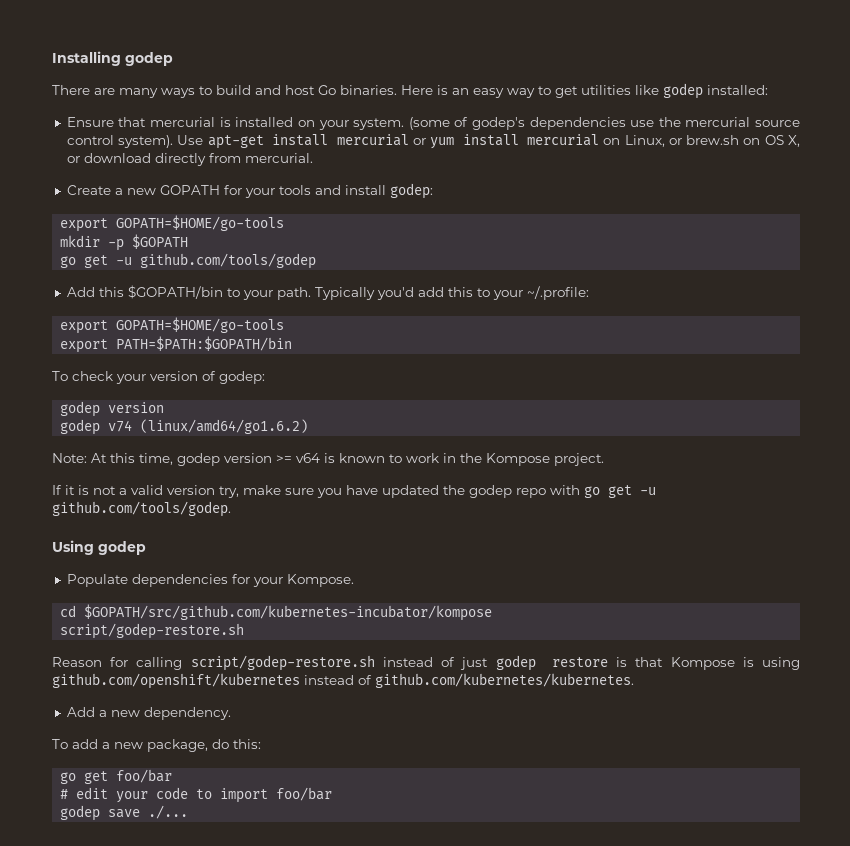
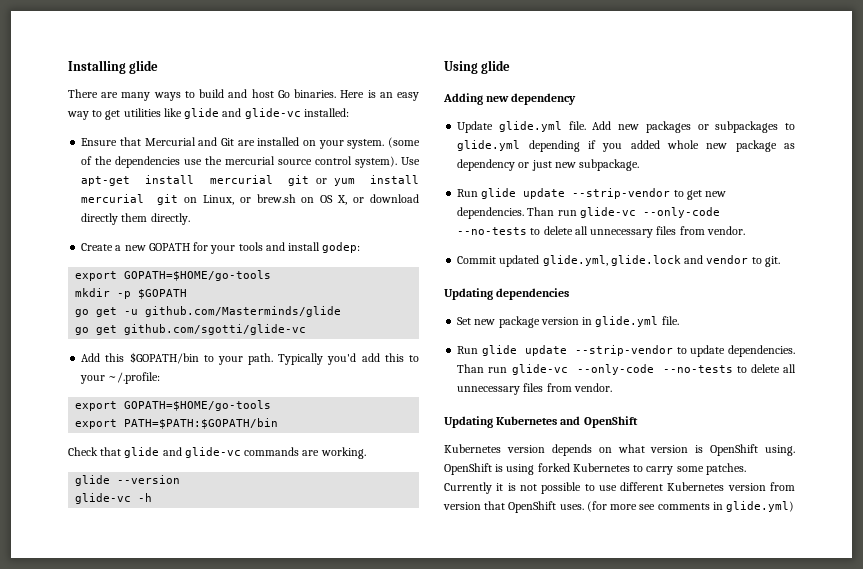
[125,52,173,66] godep -> [129,60,159,74] glide
[663,83,703,99] godep -> [184,108,301,119] glide and glide-vc
[150,117,231,127] mercurial is -> [144,137,255,146] Mercurial and Git are
[471,117,525,130] godep's -> [95,156,113,165] the
(409, 140) none -> [287,175,309,186] git
(600, 140) none -> [156,194,178,205] git
[208,153,313,163] from mercurial. -> [121,213,190,225] them directly.
[140,253,317,269] github.com/tools/godep -> [145,306,342,317] [75,324,307,335] github.com/Masterminds/glide // go get github.com/sgotti/glide-vc
[52,371,265,384] [60,401,165,417] [60,419,309,435] [52,453,604,466] [52,485,656,498] [52,501,231,517] [52,540,146,555] [66,574,354,587] [60,604,493,621] [60,623,245,639] [52,655,800,671] [52,673,634,689] [66,707,231,720] [52,739,261,752] [60,769,173,784] [60,787,333,803] [60,805,189,821] To check your version of godep: // godep version // godep v74 (linux/amd64/go1.6.2) // Note: At this time, godep version >= v64 is known to work in the Kompose project. // If it is not a valid version try, make sure you have updated the godep repo with go get -u github.com/tools/godep. // Using godep // Populate dependencies for your Kompose. // cd $GOPATH/src/github.com/kubernetes-incubator/kompose // script/godep-restore.sh // Reason for calling script/godep-restore.sh instead of just godep restore is that Kompose is using github.com/openshift/kubernetes instead of github.com/kubernetes/kubernetes. // Add a new dependency. // To add a new package, do this: // go get foo/bar // # edit your code to import foo/bar // godep save ./... -> [68,447,366,459] [75,475,181,486] [75,493,153,504] [444,60,511,74] [443,93,577,105] [457,121,795,133] [457,140,795,152] [457,159,640,171] [457,188,727,200] [457,207,720,219] [457,226,745,238] [457,255,780,267] [444,288,570,300] [457,316,679,328] [457,345,795,357] [457,364,796,375] [457,383,612,395] [444,416,638,428] [444,444,795,456] [444,463,746,475] [444,482,795,494] [443,501,795,513] Check that glide and glide-vc commands are working. // glide --version // glide-vc -h // Using glide // Adding new dependency // Update glide.yml file. Add new packages or subpackages to glide.yml depending if you added whole new package as dependency or just new subpackage. // Run glide update --strip-vendor to get new dependencies. Than run glide-vc --only-code --no-tests to delete all unnecessary files from vendor. // Commit updated glide.yml, glide.lock and vendor to git. // Updating dependencies // Set new package version in glide.yml file. // Run glide update --strip-vendor to update dependencies. Than run glide-vc --only-code --no-tests to delete all unnecessary files from vendor. // Updating Kubernetes and OpenShift // Kubernetes version depends on what version is OpenShift using. OpenShift is using forked Kubernetes to carry some patches. Currently it is not possible to use different Kubernetes version from version that OpenShift uses. (for more see comments in glide.yml)

